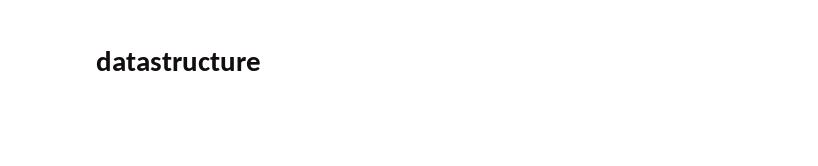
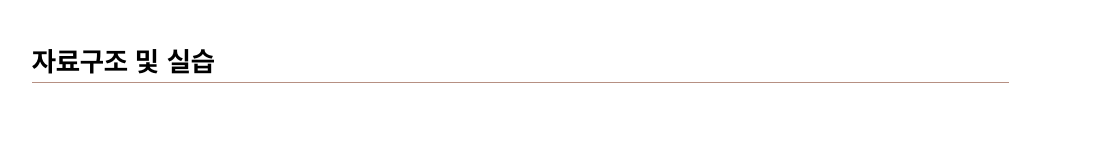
[96,51,261,71] datastructure -> [32,49,215,74] 자료구조 및 실습

